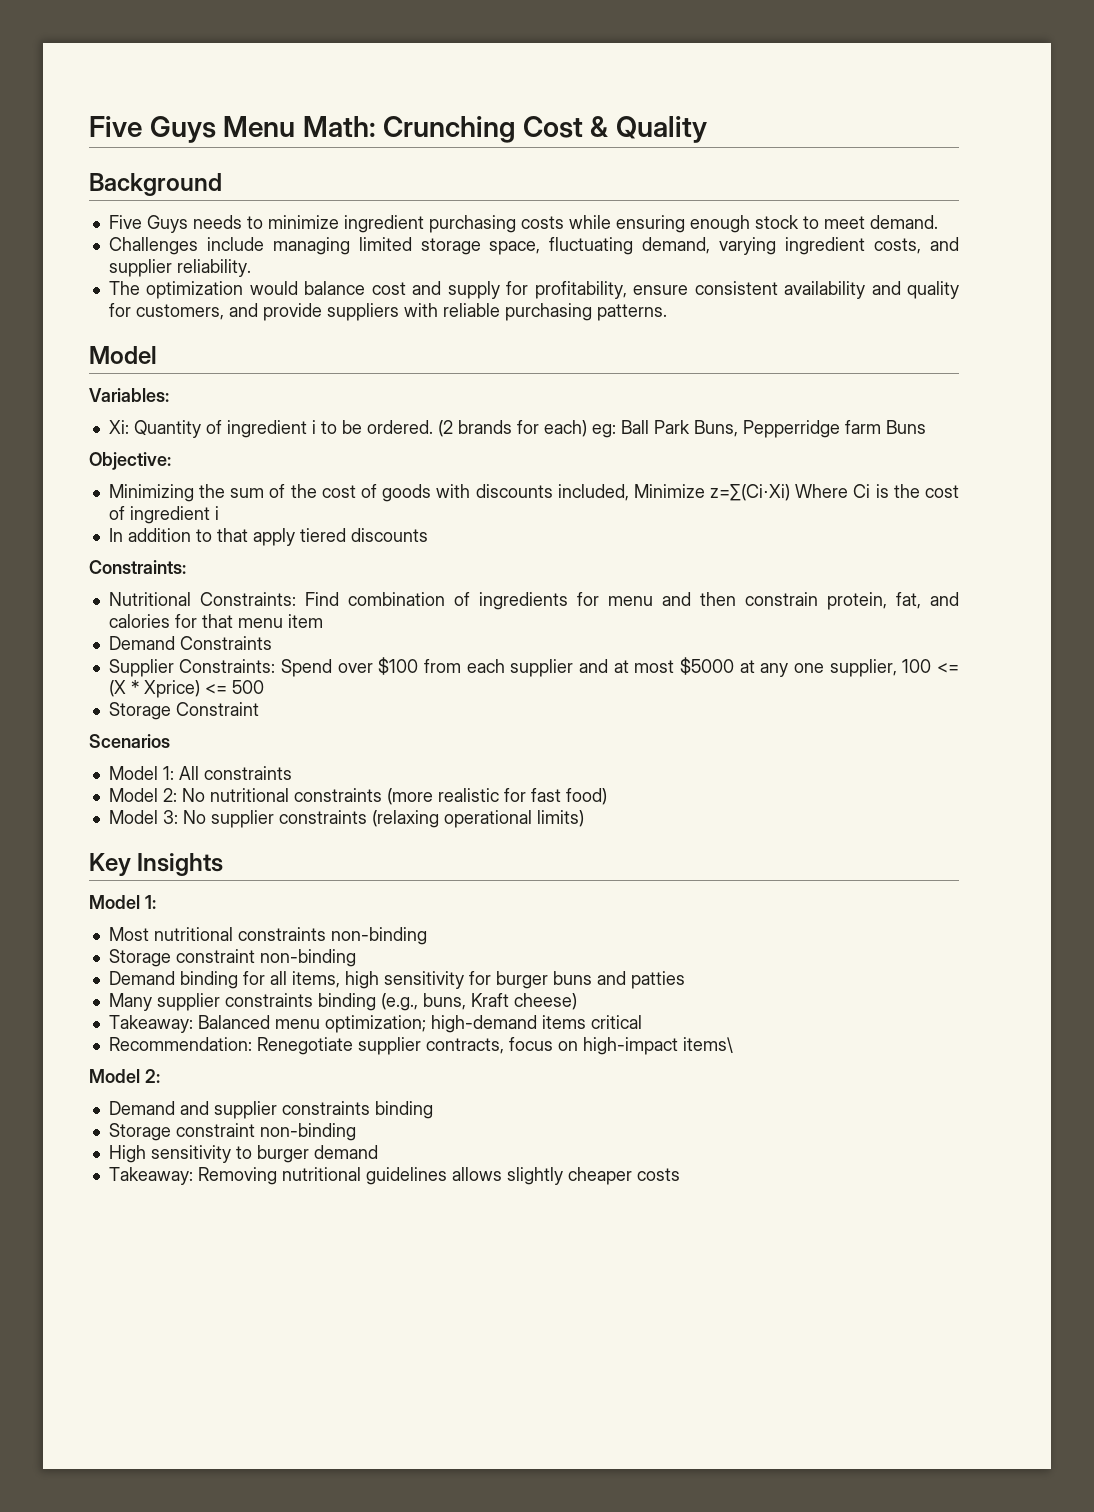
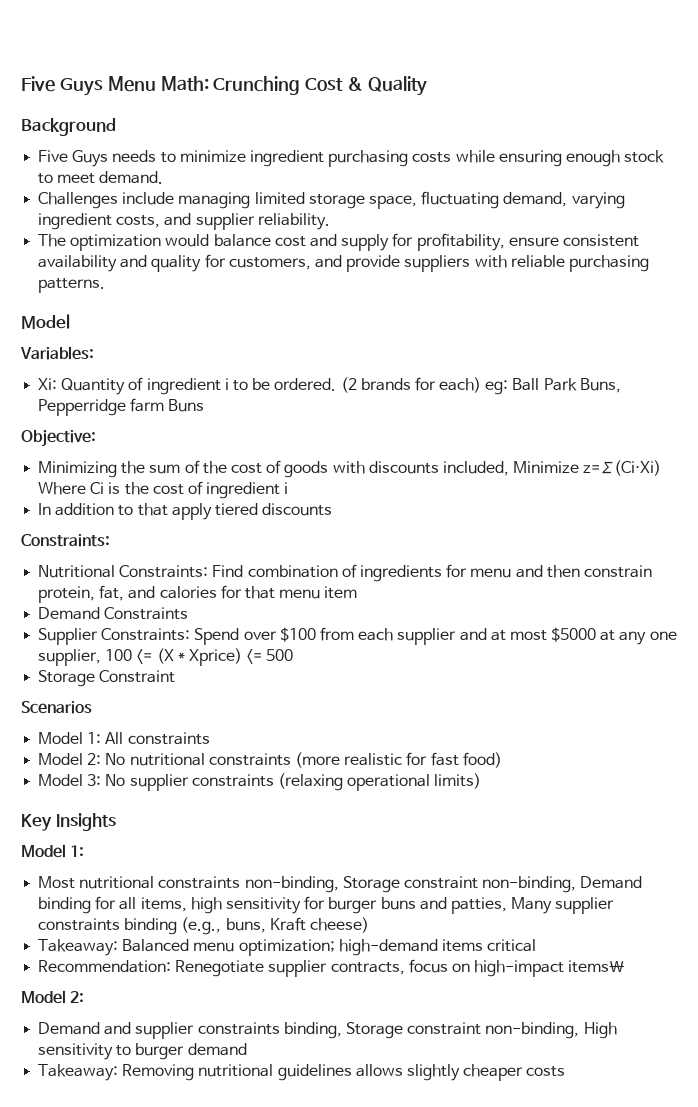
[330,927,427,945] [108,949,356,967] non-binding // Storage constraint non-binding // -> [244,876,577,893] non-binding, Storage constraint non-binding,
[630,971,685,989] patties // -> [450,897,507,914] patties,
[374,1101,433,1119] [108,1123,356,1141] binding // Storage constraint non-binding // -> [283,1022,580,1039] binding, Storage constraint non-binding,

